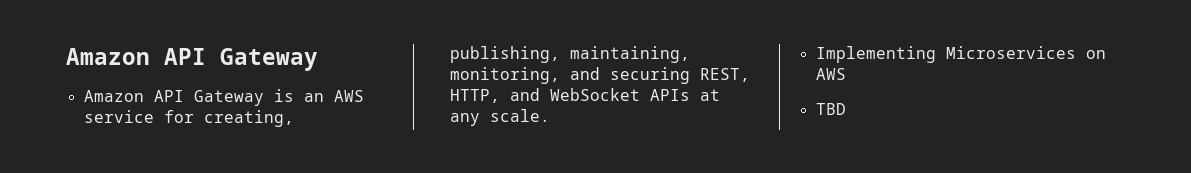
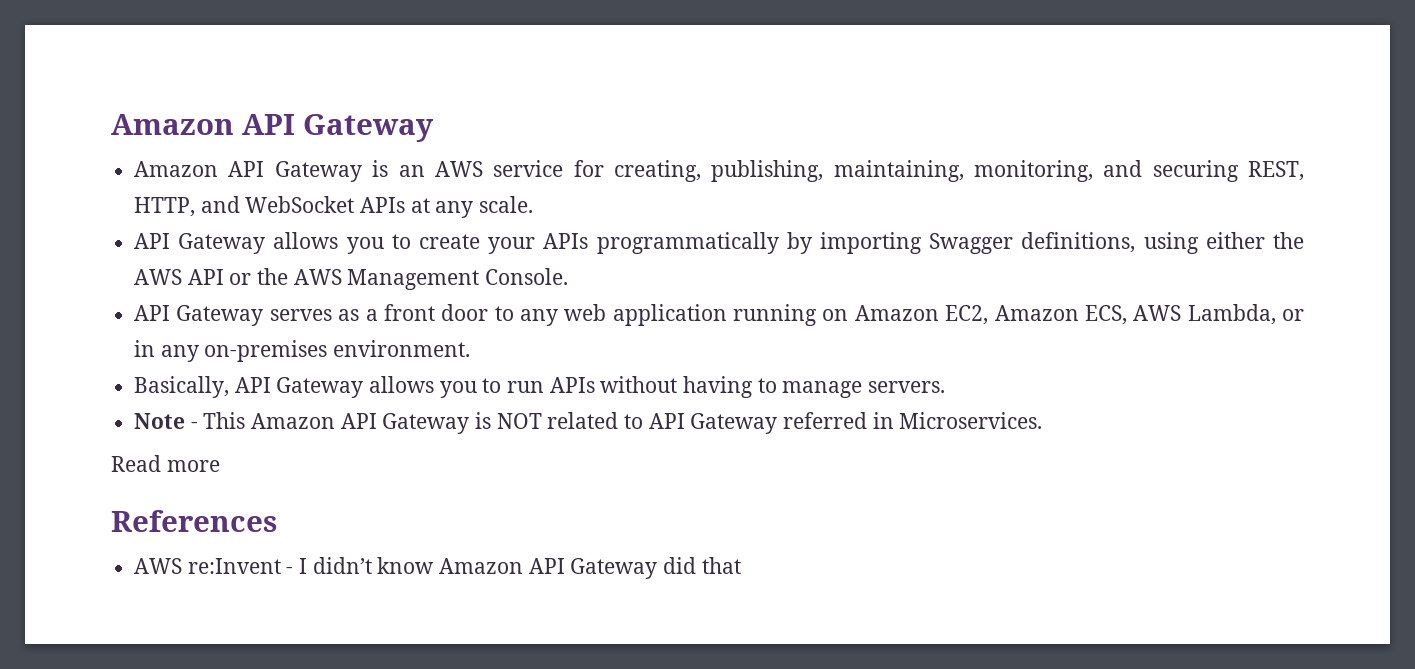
[815,46,1106,63] [815,68,846,80] [815,103,846,115] Implementing Microservices on AWS // TBD -> [134,232,1305,254] [134,268,569,290] [134,304,1305,326] [134,340,471,362] [134,376,946,398] [134,412,1043,434] [111,455,220,472] [111,510,277,532] [134,557,741,579] API Gateway allows you to create your APIs programmatically by importing Swagger definitions, using either the AWS API or the AWS Management Console. // API Gateway serves as a front door to any web application running on Amazon EC2, Amazon ECS, AWS Lambda, or in any on-premises environment. // Basically, API Gateway allows you to run APIs without having to manage servers. // Note - This Amazon API Gateway is NOT related to API Gateway referred in Microservices. // Read more // References // AWS re:Invent - I didn’t know Amazon API Gateway did that

